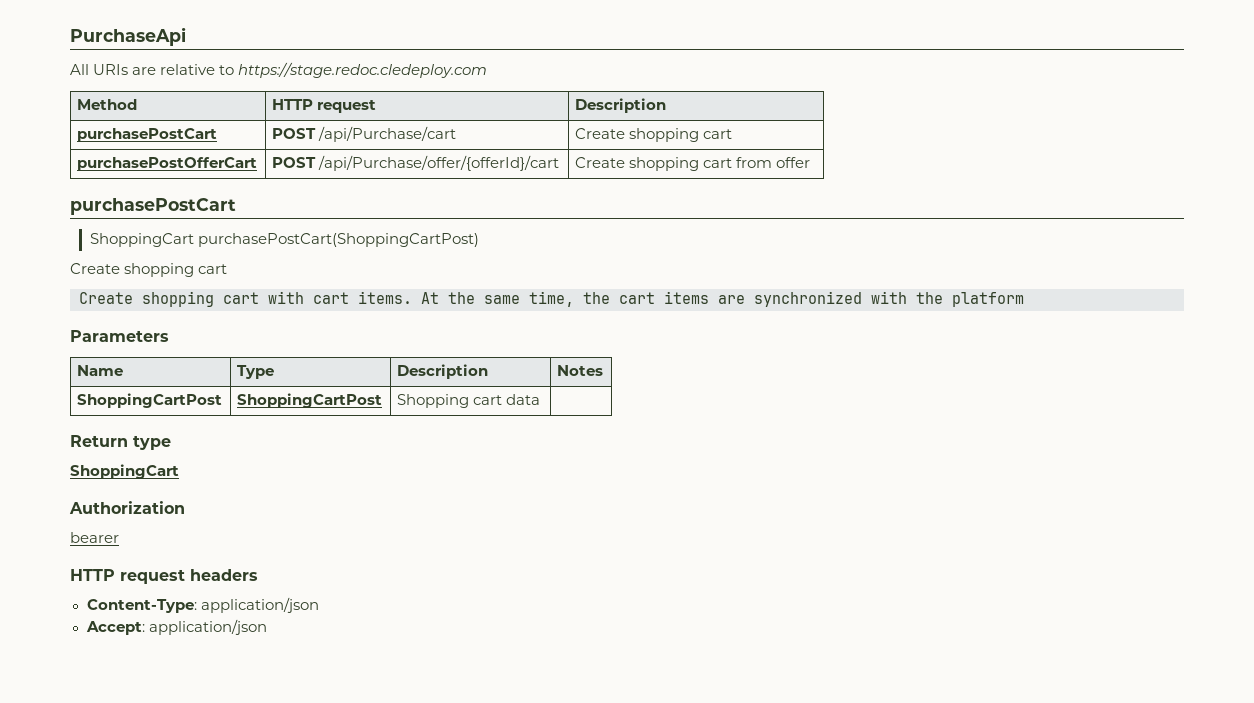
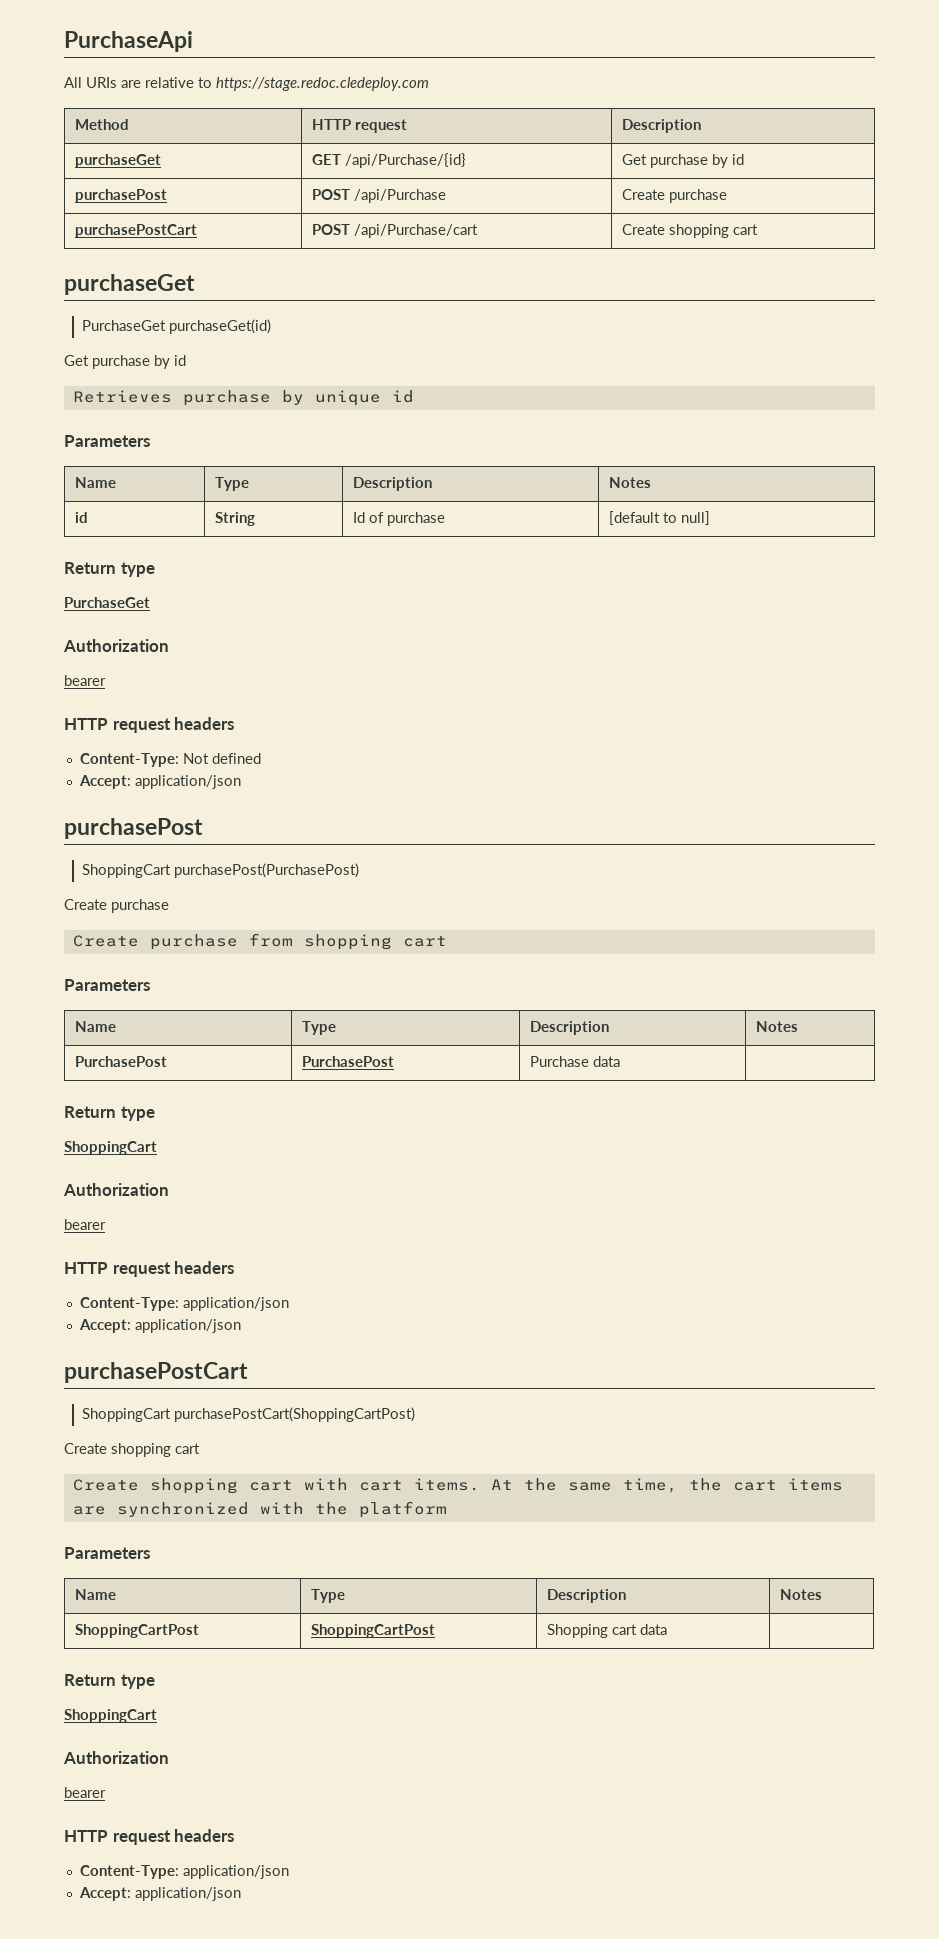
(667, 105) none -> [75,154,162,168] [312,153,467,168] [622,154,745,168] [75,189,168,203] [312,189,447,203] [622,189,728,203] // purchaseGet | GET /api/Purchase/{id} | Get purchase by id // purchasePost | POST /api/Purchase | Create purchase
[77,157,258,171] [272,155,560,171] [575,157,811,171] // purchasePostOfferCart | POST /api/Purchase/offer/{offerId}/cart | Create shopping cart from offer -> [64,274,195,295] [82,319,272,334] [64,355,186,369] [72,390,414,406] [64,435,150,447] [75,477,117,488] [215,477,250,491] [353,477,433,491] [609,477,652,488] [75,512,89,523] [215,512,256,526] [353,512,446,526] [609,511,711,525] [64,562,155,577] [64,597,150,608] [63,639,169,652] [64,675,106,686] [64,717,235,733] [79,753,261,767] [78,775,241,789] [64,818,203,839] [82,863,360,878] [64,899,169,913] [72,933,447,950] [64,979,150,991] [75,1021,117,1032] [302,1021,337,1035] [530,1021,610,1035] [756,1021,799,1032] [75,1056,168,1067] [302,1056,395,1067] [530,1056,621,1067] [64,1106,155,1121] [64,1141,157,1155] [63,1183,169,1196] [64,1219,106,1230] [64,1261,235,1277] [79,1297,289,1311] [78,1319,241,1333] // purchaseGet // PurchaseGet purchaseGet(id) // Get purchase by id // Retrieves purchase by unique id // Parameters // Name | Type | Description | Notes // id | String | Id of purchase | [default to null] // Return type // PurchaseGet // Authorization // bearer // HTTP request headers // Content-Type: Not defined // Accept: application/json // purchasePost // ShoppingCart purchasePost(PurchasePost) // Create purchase // Create purchase from shopping cart // Parameters // Name | Type | Description | Notes // PurchasePost | PurchasePost | Purchase data | // Return type // ShoppingCart // Authorization // bearer // HTTP request headers // Content-Type: application/json // Accept: application/json

